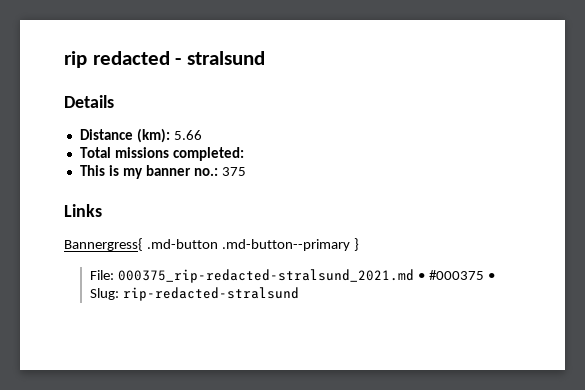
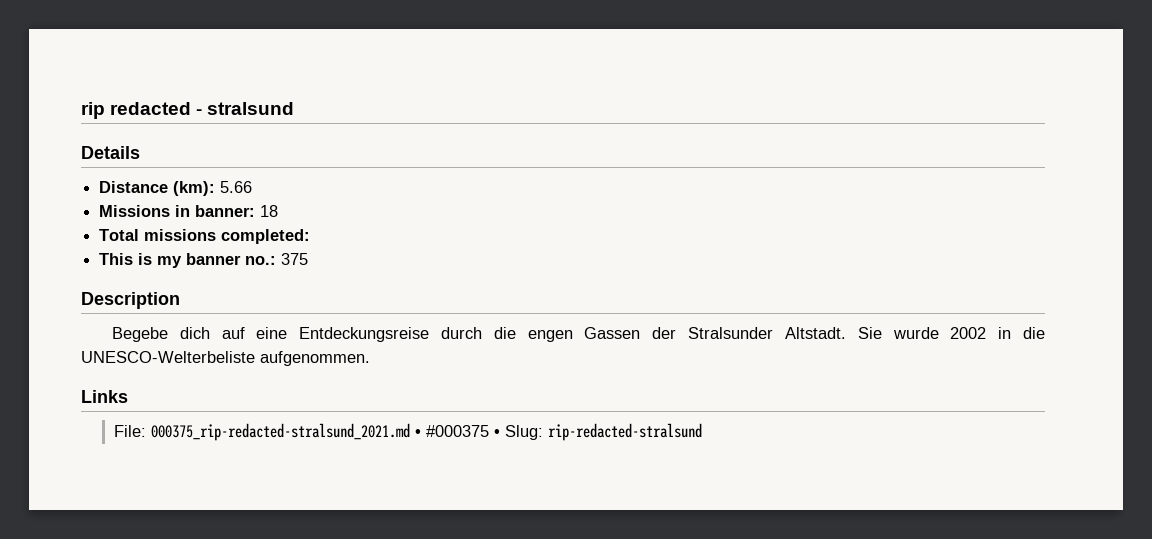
(202, 135) none -> [99,205,279,217] // Missions in banner: 18
[64,204,102,217] [64,238,359,251] Links // Bannergress{ .md-button .md-button--primary } -> [81,292,180,309] [111,327,1045,342] [81,351,370,366] [81,390,128,403] Description // Begebe dich auf eine Entdeckungsreise durch die engen Gassen der Stralsunder Altstadt. Sie wurde 2002 in die UNESCO-Welterbeliste aufgenommen. // Links

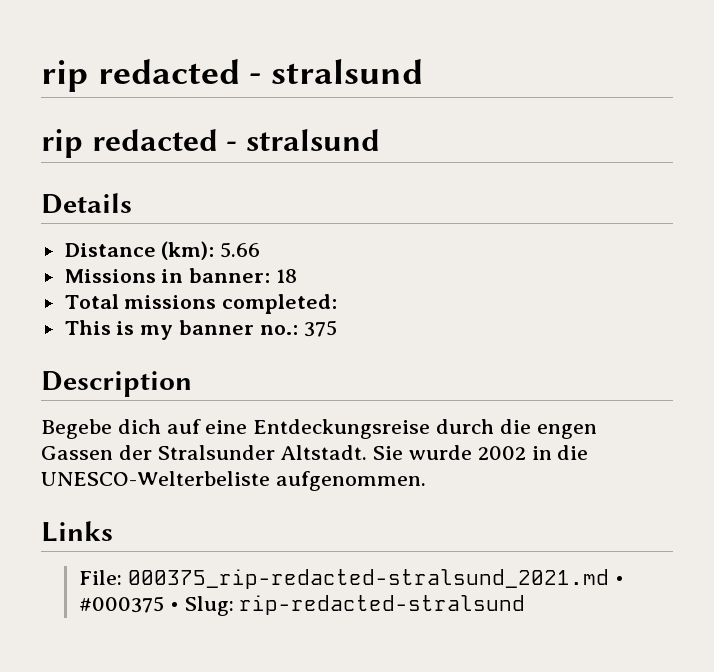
[81,102,295,119] rip redacted - stralsund -> [41,59,424,92] [41,129,380,158] rip redacted - stralsund // rip redacted - stralsund

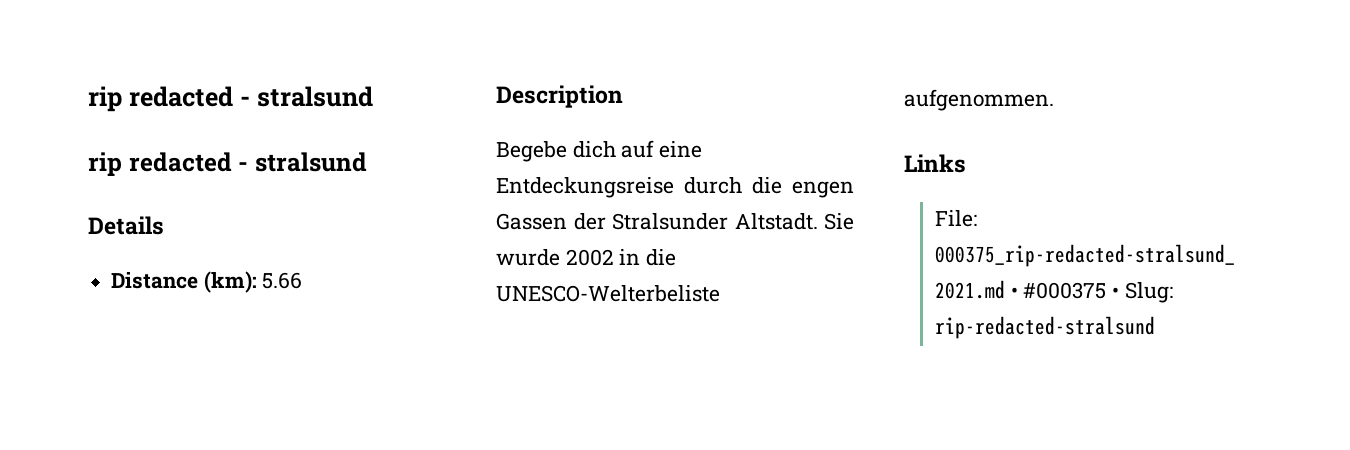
[64,268,298,283] [64,294,338,314] [64,320,337,340] // Missions in banner: 18 // Total missions completed: // This is my banner no.: 375 -> (303, 280) none

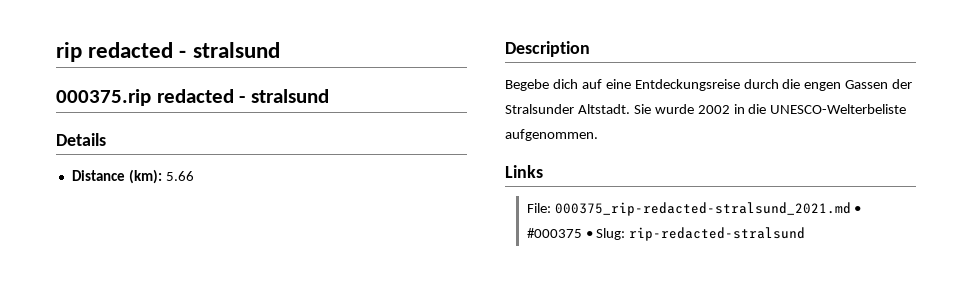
[88,86,373,112] [88,152,122,176] rip redacted - stralsund // rip -> [56,42,280,62] [56,89,151,106] rip redacted - stralsund // 000375.rip

